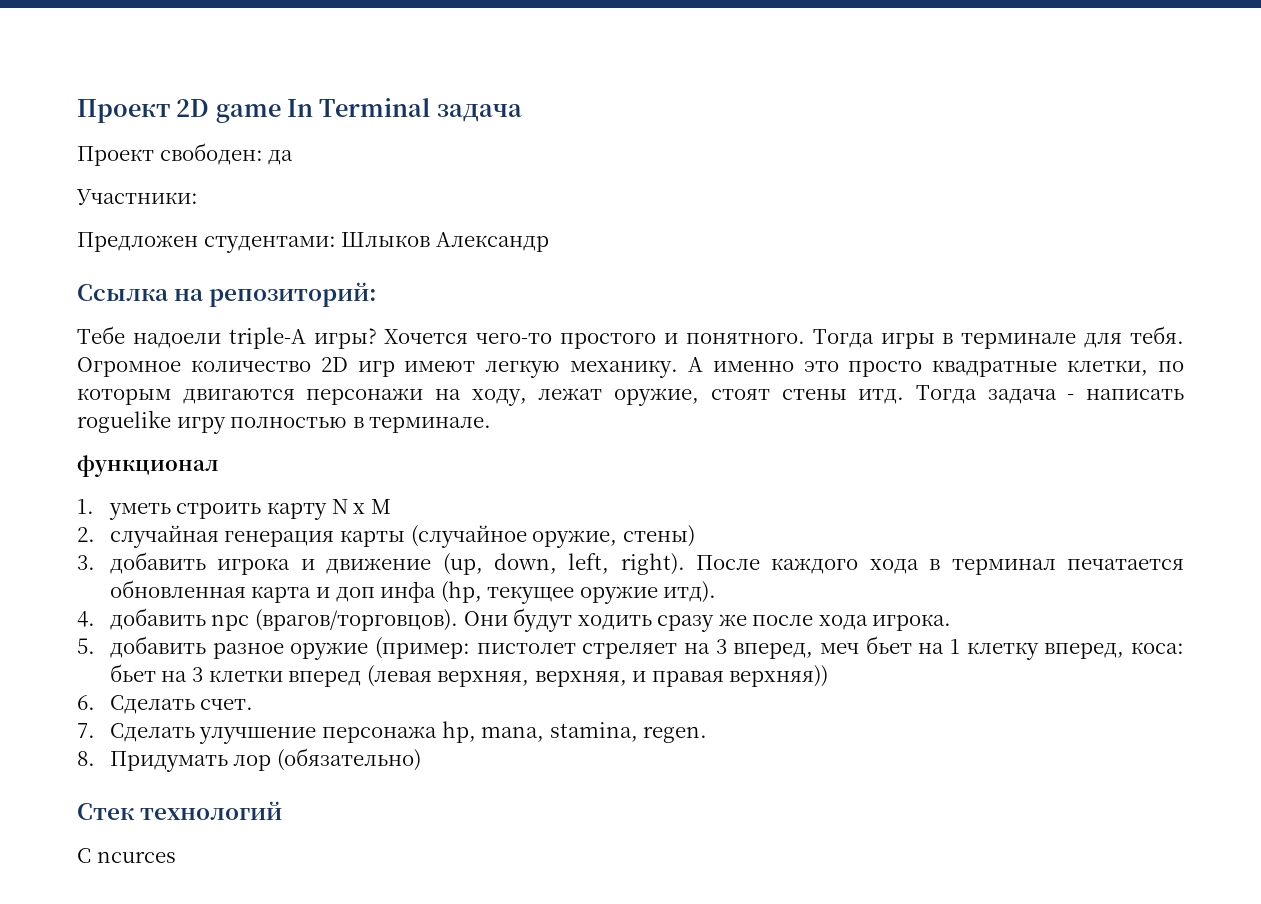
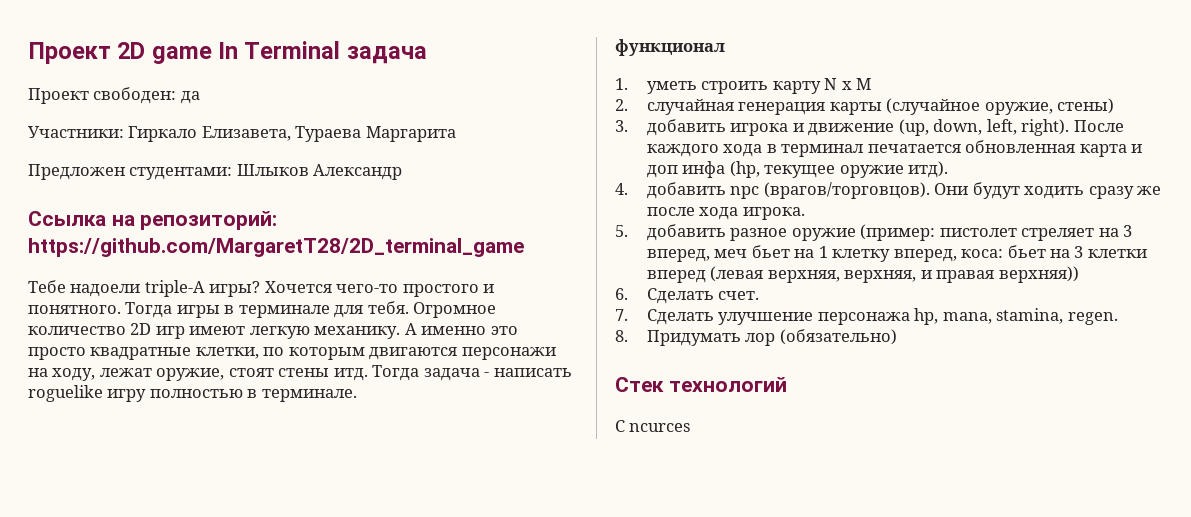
(198, 197) none -> [128,126,456,142] Гиркало Елизавета, Тураева Маргарита
(378, 294) none -> [28,238,524,257] https://github.com/MargaretT28/2D_terminal_game

